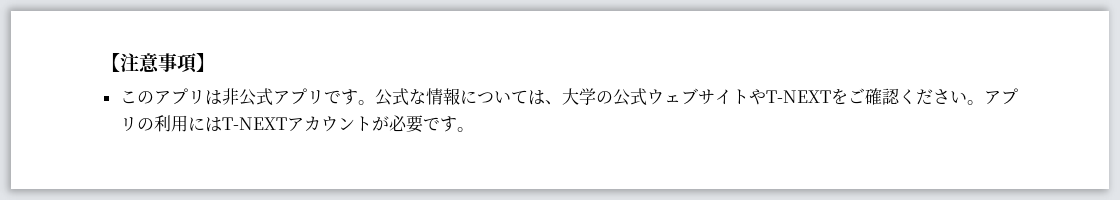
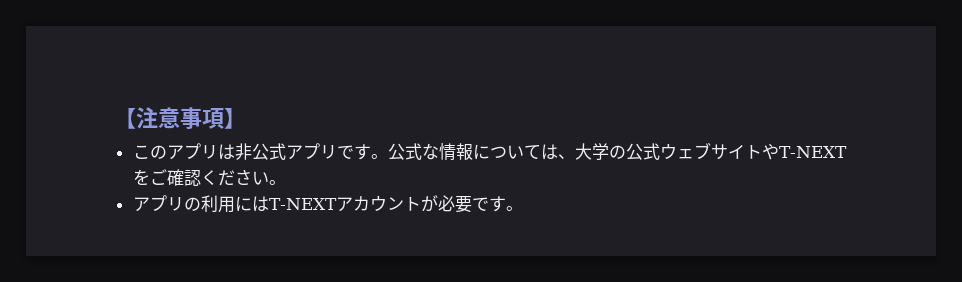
(984, 102) none -> (286, 182) //

